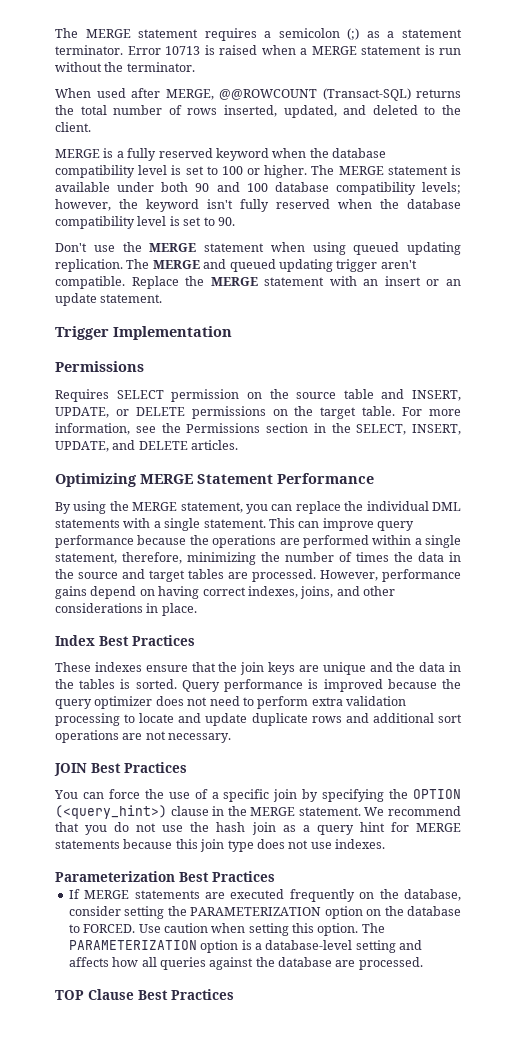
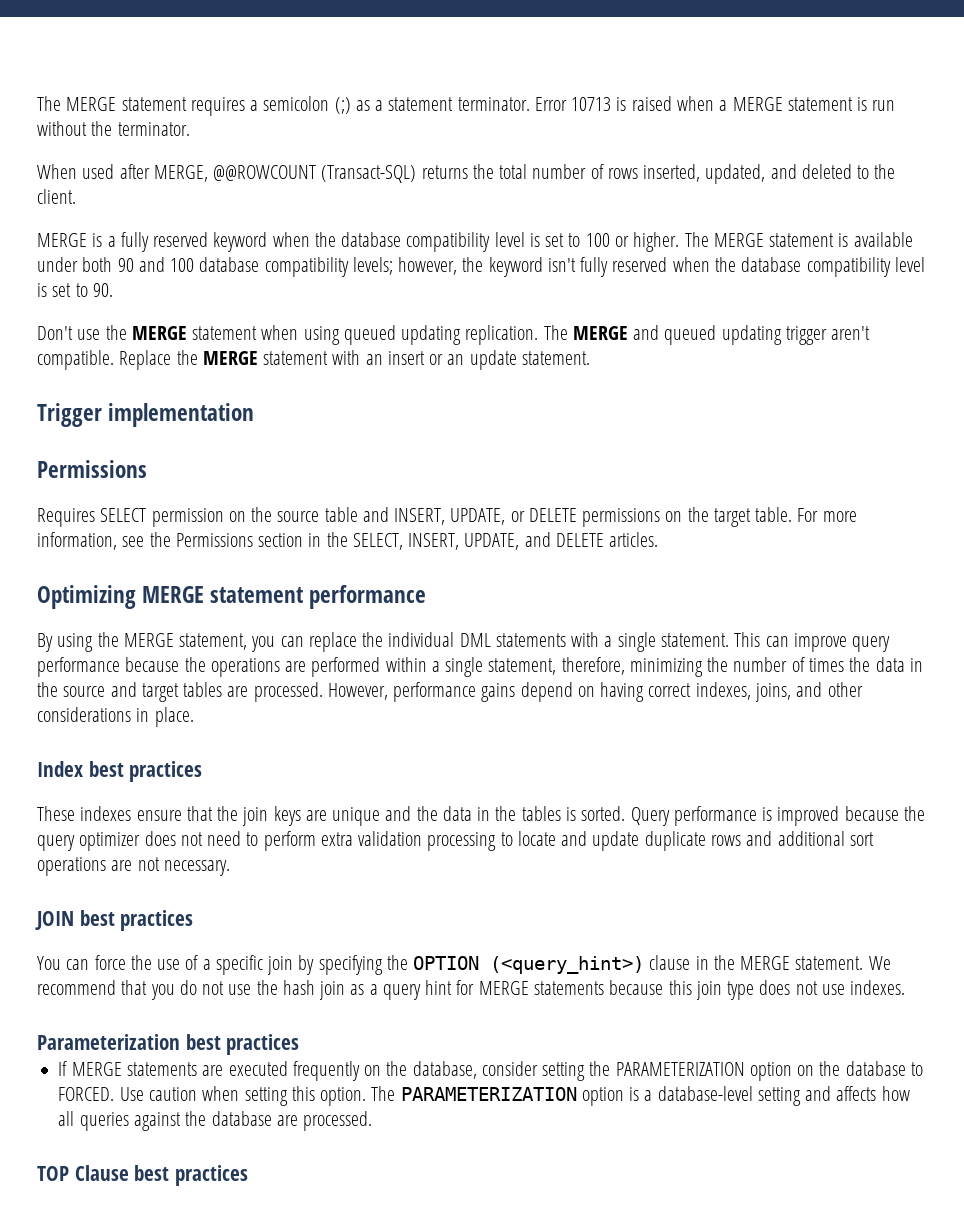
[113,326,232,340] Implementation -> [108,403,255,427] implementation
[197,473,374,484] Statement Performance -> [210,585,427,609] statement performance
[99,635,195,646] Best Practices -> [88,761,203,782] best practices
[91,762,187,773] Best Practices -> [79,910,194,931] best practices
[179,871,275,882] Best Practices -> [185,1034,300,1055] best practices
[138,989,234,1000] Best Practices -> [134,1165,249,1186] best practices

